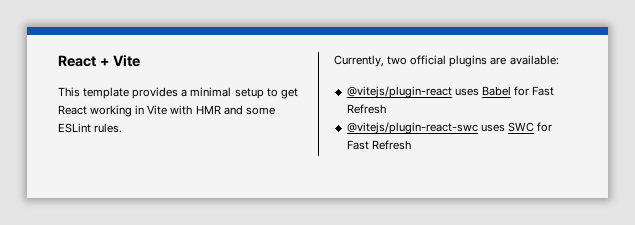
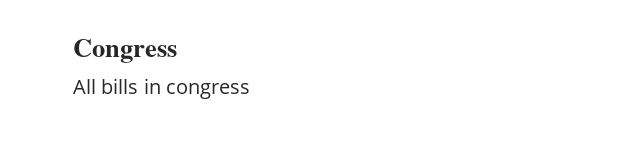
[58,55,140,67] [58,87,298,99] [58,105,275,117] [58,123,123,133] [334,55,559,67] [346,86,555,98] [346,104,386,114] [346,122,552,134] [346,140,411,150] React + Vite // This template provides a minimal setup to get React working in Vite with HMR and some ESLint rules. // Currently, two official plugins are available: // @vitejs/plugin-react uses Babel for Fast Refresh // @vitejs/plugin-react-swc uses SWC for Fast Refresh -> [73,39,177,63] [73,78,250,99] Congress // All bills in congress

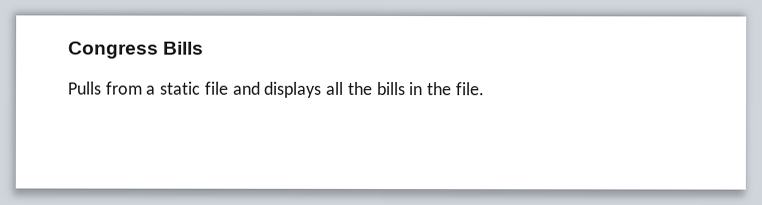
[73,78,250,99] // All bills in congress -> [163,41,205,55] [68,81,485,98] Bills // Pulls from a static file and displays all the bills in the file.

